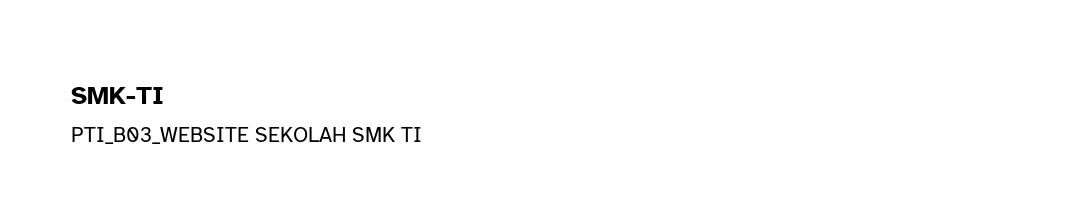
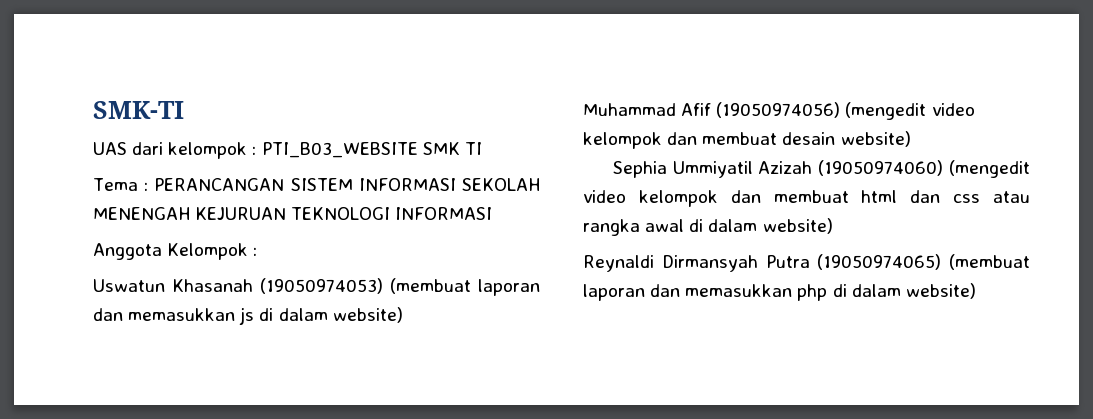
[71,127,422,144] PTI_B03_WEBSITE SEKOLAH SMK TI -> [93,142,482,159] [93,178,540,191] [93,207,493,220] [93,243,258,260] [93,278,540,296] [93,307,403,325] [583,102,975,120] [583,131,911,149] [612,160,1030,178] [583,190,1030,207] [583,218,833,236] [583,254,1030,272] [583,283,976,301] UAS dari kelompok : PTI_B03_WEBSITE SMK TI // Tema : PERANCANGAN SISTEM INFORMASI SEKOLAH MENENGAH KEJURUAN TEKNOLOGI INFORMASI // Anggota Kelompok : // Uswatun Khasanah (19050974053) (membuat laporan dan memasukkan js di dalam website) // Muhammad Afif (19050974056) (mengedit video kelompok dan membuat desain website) // Sephia Ummiyatil Azizah (19050974060) (mengedit video kelompok dan membuat html dan css atau rangka awal di dalam website) // Reynaldi Dirmansyah Putra (19050974065) (membuat laporan dan memasukkan php di dalam website)

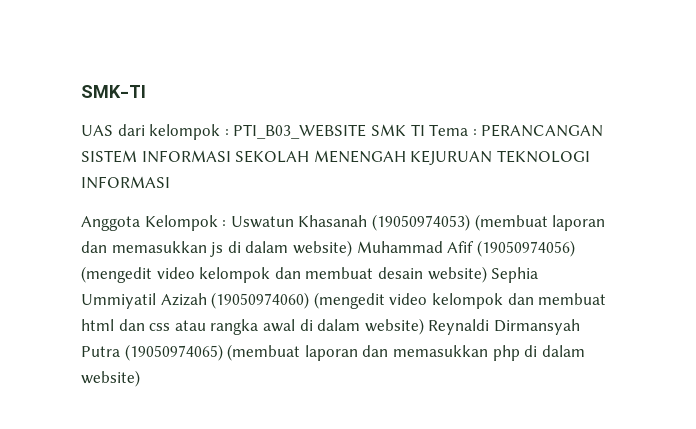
(482, 148) // -> (425, 130) none
(258, 251) // -> (227, 223) none
(403, 315) // -> (352, 248) none
(911, 139) // -> (487, 274) none
(833, 226) // -> (424, 326) none

